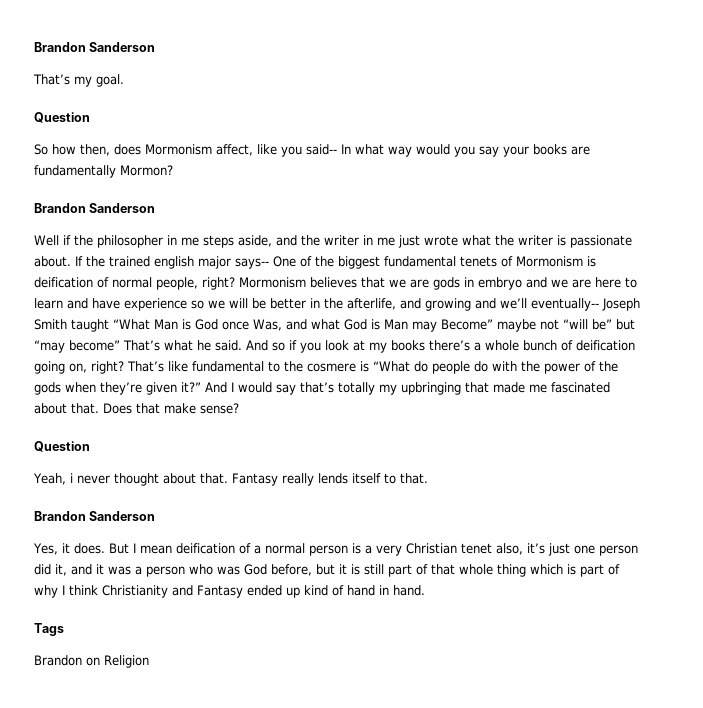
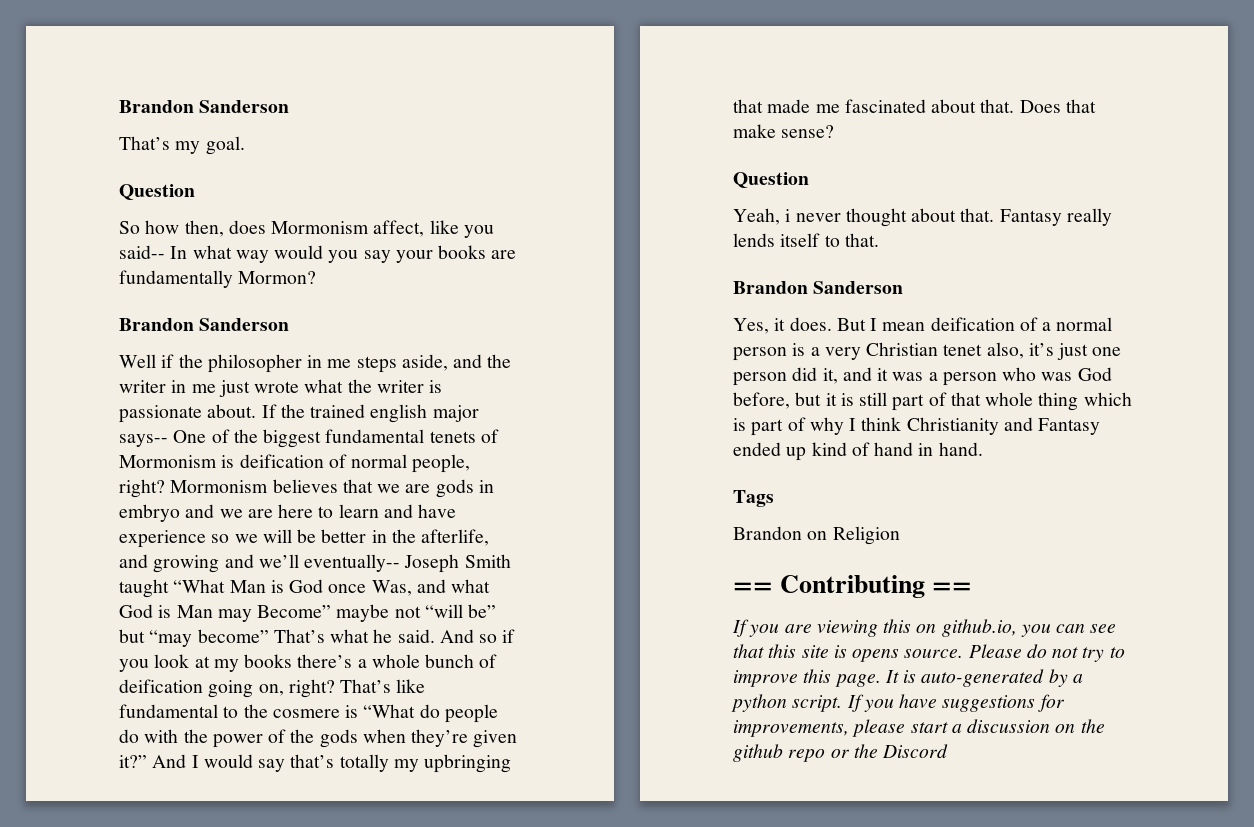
(149, 661) none -> [733,575,973,598] [732,619,1117,637] [733,644,1125,662] [733,669,1083,687] [731,694,1065,712] [733,719,1105,737] [733,744,949,762] // == Contributing == // If you are viewing this on github.io, you can see that this site is opens source. Please do not try to improve this page. It is auto-generated by a python script. If you have suggestions for improvements, please start a discussion on the github repo or the Discord

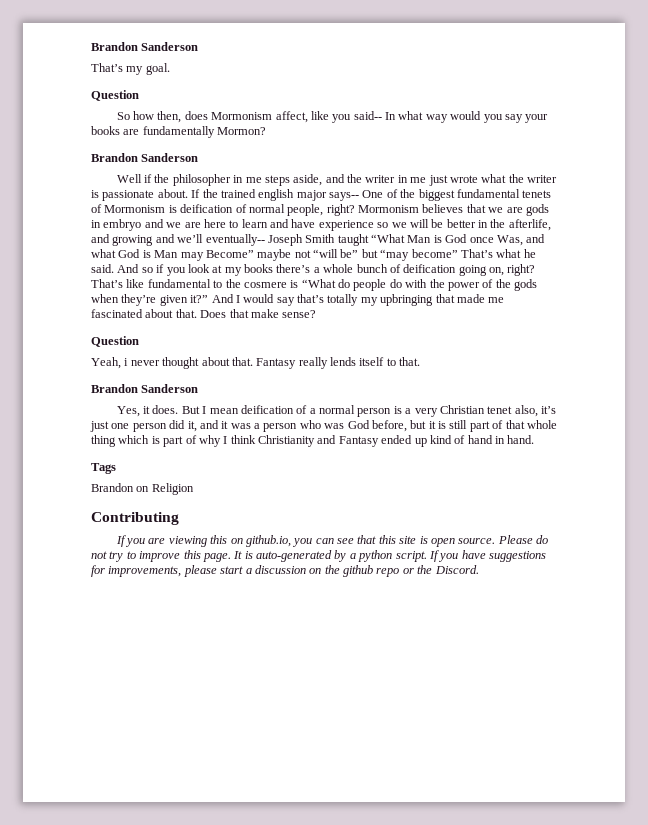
[733,582,773,593] == -> (194, 489) none
[932,582,973,593] == -> (179, 518) none
[852,649,900,662] opens -> [430,538,455,547] open
[882,744,949,758] Discord -> [434,565,479,574] Discord.

